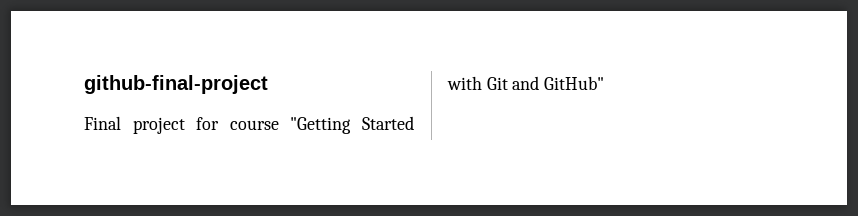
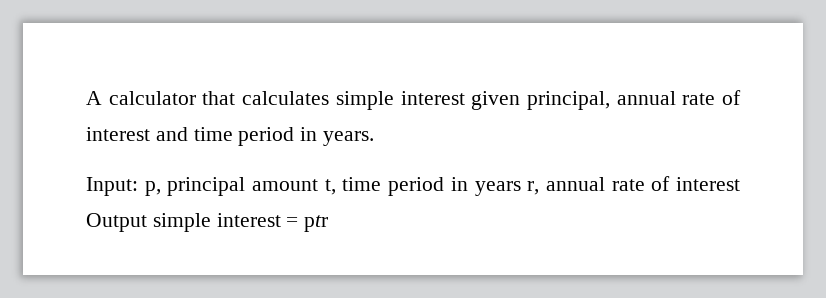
[84,75,268,94] [84,116,414,134] [447,76,605,90] github-final-project // Final project for course "Getting Started with Git and GitHub" -> [86,90,741,110] [86,127,375,146] [86,176,741,196] [86,213,329,232] A calculator that calculates simple interest given principal, annual rate of interest and time period in years. // Input: p, principal amount t, time period in years r, annual rate of interest Output simple interest = ptr

